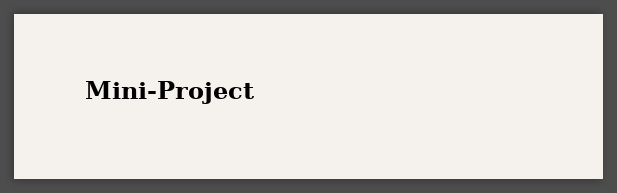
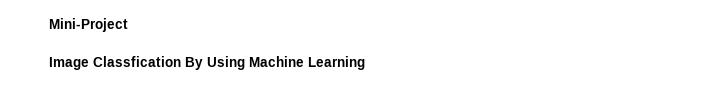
(254, 92) none -> [49,56,365,70] // Image Classfication By Using Machine Learning

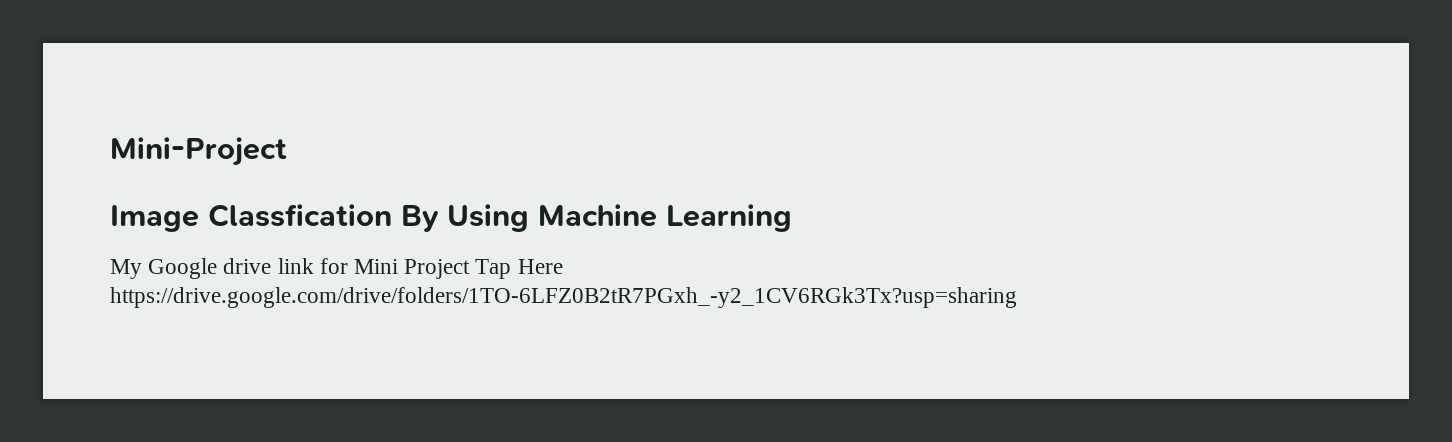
(365, 63) none -> [110,258,563,279] [110,287,1017,308] // My Google drive link for Mini Project Tap Here https://drive.google.com/drive/folders/1TO-6LFZ0B2tR7PGxh_-y2_1CV6RGk3Tx?usp=sharing

